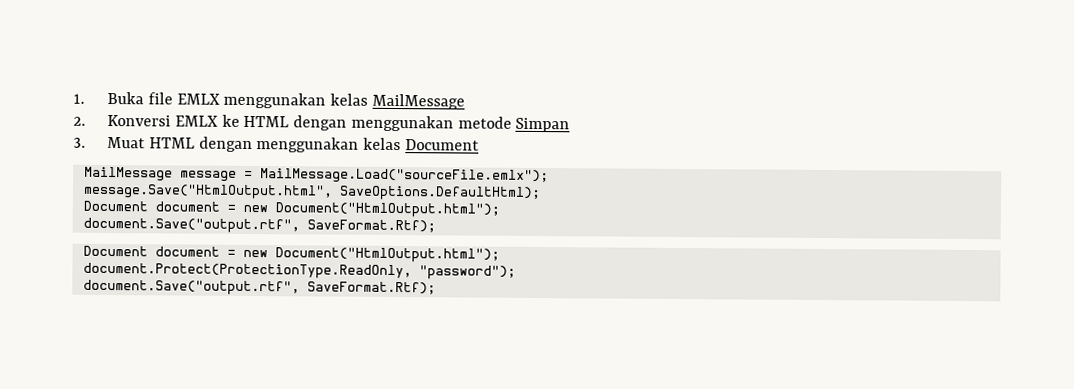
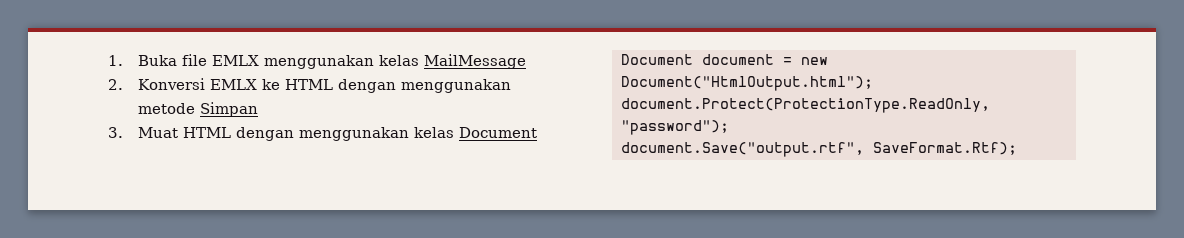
[83,166,549,185] [82,183,541,202] [82,200,500,218] [82,217,436,234] // MailMessage message = MailMessage.Load("sourceFile.emlx"); // message.Save("HtmlOutput.html", SaveOptions.DefaultHtml); // Document document = new Document("HtmlOutput.html"); // document.Save("output.rtf", SaveFormat.Rtf); -> (537, 132) none

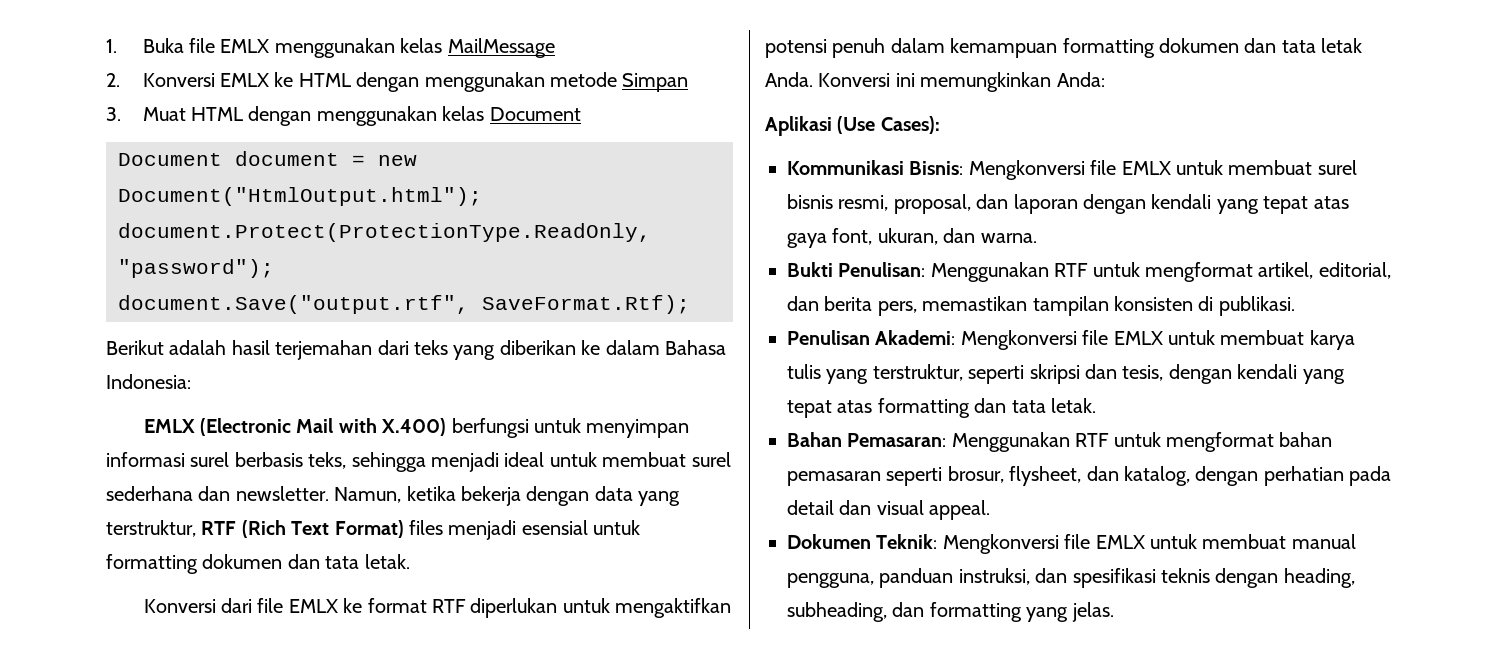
(1017, 148) none -> [106,340,726,360] [106,374,191,389] [143,418,690,438] [106,452,731,472] [106,486,681,506] [106,520,641,540] [106,554,410,574] [143,598,732,618] [765,38,1363,58] [765,72,1105,92] [765,116,940,136] [787,160,1357,180] [787,194,1349,214] [787,228,1037,248] [787,262,1391,282] [787,296,1295,316] [787,330,1355,350] [787,364,1345,384] [787,398,1096,418] [787,432,1333,452] [787,466,1392,486] [787,500,991,520] [787,534,1356,554] [787,568,1355,588] [787,602,1114,622] // Berikut adalah hasil terjemahan dari teks yang diberikan ke dalam Bahasa Indonesia: // EMLX (Electronic Mail with X.400) berfungsi untuk menyimpan informasi surel berbasis teks, sehingga menjadi ideal untuk membuat surel sederhana dan newsletter. Namun, ketika bekerja dengan data yang terstruktur, RTF (Rich Text Format) files menjadi esensial untuk formatting dokumen dan tata letak. // Konversi dari file EMLX ke format RTF diperlukan untuk mengaktifkan potensi penuh dalam kemampuan formatting dokumen dan tata letak Anda. Konversi ini memungkinkan Anda: // Aplikasi (Use Cases): // Kommunikasi Bisnis: Mengkonversi file EMLX untuk membuat surel bisnis resmi, proposal, dan laporan dengan kendali yang tepat atas gaya font, ukuran, dan warna. // Bukti Penulisan: Menggunakan RTF untuk mengformat artikel, editorial, dan berita pers, memastikan tampilan konsisten di publikasi. // Penulisan Akademi: Mengkonversi file EMLX untuk membuat karya tulis yang terstruktur, seperti skripsi dan tesis, dengan kendali yang tepat atas formatting dan tata letak. // Bahan Pemasaran: Menggunakan RTF untuk mengformat bahan pemasaran seperti brosur, flysheet, dan katalog, dengan perhatian pada detail dan visual appeal. // Dokumen Teknik: Mengkonversi file EMLX untuk membuat manual pengguna, panduan instruksi, dan spesifikasi teknis dengan heading, subheading, dan formatting yang jelas.

